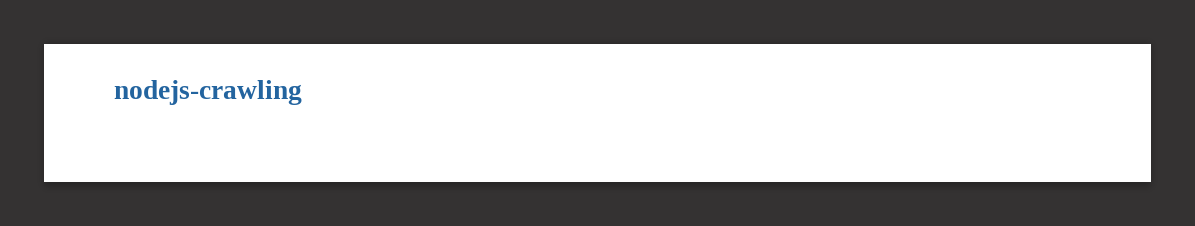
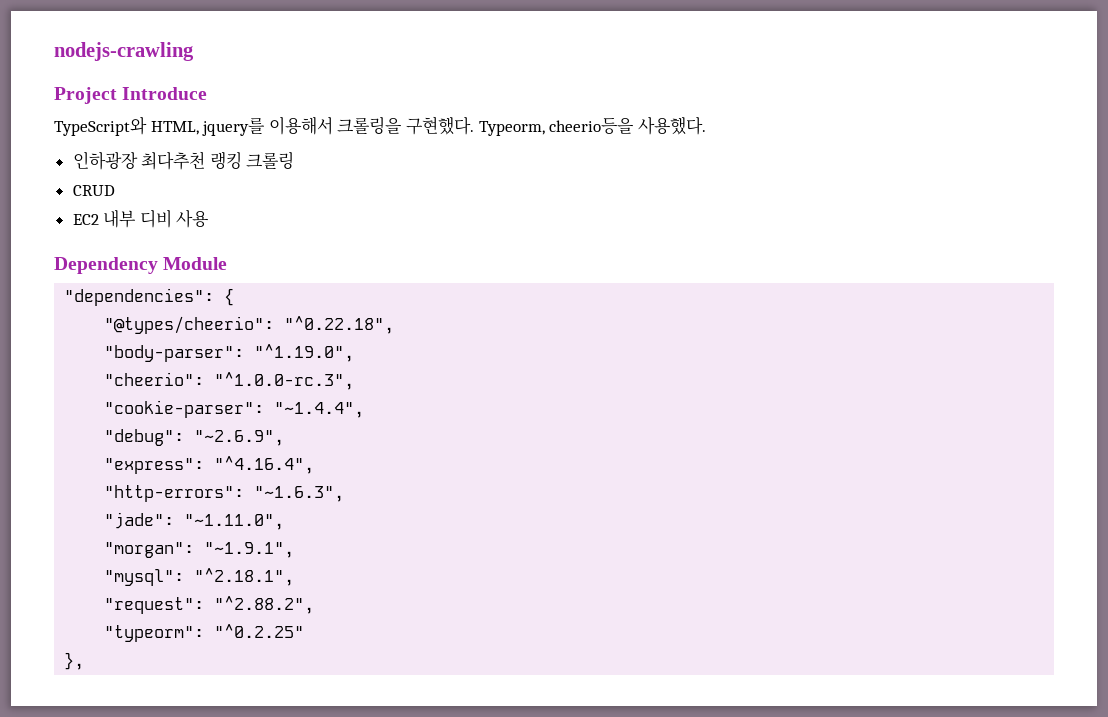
(302, 92) none -> [54,87,208,104] [54,116,706,136] [72,151,295,170] [72,185,115,196] [72,209,210,228] [54,257,228,274] [64,288,235,306] [104,316,395,334] [104,344,355,362] [104,372,355,390] [104,400,365,418] [104,429,285,446] [104,456,315,474] [104,485,345,502] [104,512,285,530] [104,542,295,558] [104,568,295,586] [104,596,315,614] [104,624,305,642] [64,652,85,670] // Project Introduce // TypeScript와 HTML, jquery를 이용해서 크롤링을 구현했다. Typeorm, cheerio등을 사용했다. // 인하광장 최다추천 랭킹 크롤링 // CRUD // EC2 내부 디비 사용 // Dependency Module // "dependencies": { // "@types/cheerio": "^0.22.18", // "body-parser": "^1.19.0", // "cheerio": "^1.0.0-rc.3", // "cookie-parser": "~1.4.4", // "debug": "~2.6.9", // "express": "^4.16.4", // "http-errors": "~1.6.3", // "jade": "~1.11.0", // "morgan": "~1.9.1", // "mysql": "^2.18.1", // "request": "^2.88.2", // "typeorm": "^0.2.25" // },

